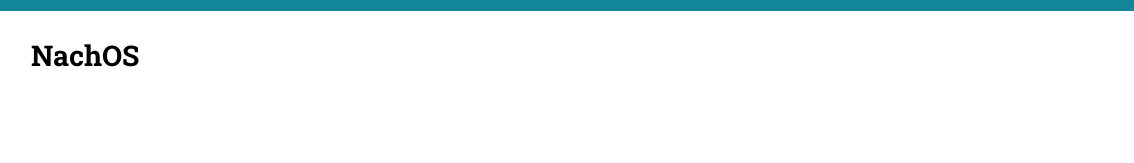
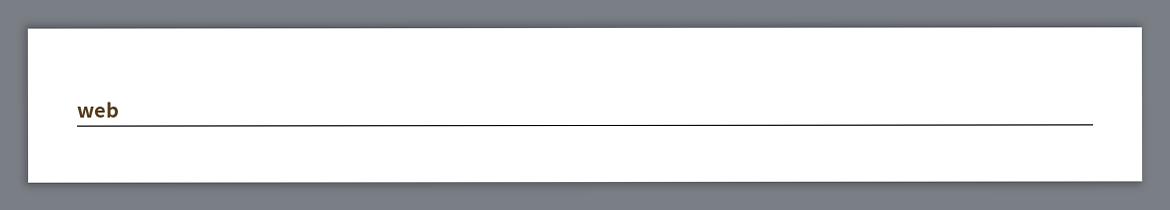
[31,44,139,67] NachOS -> [76,101,120,118] web

